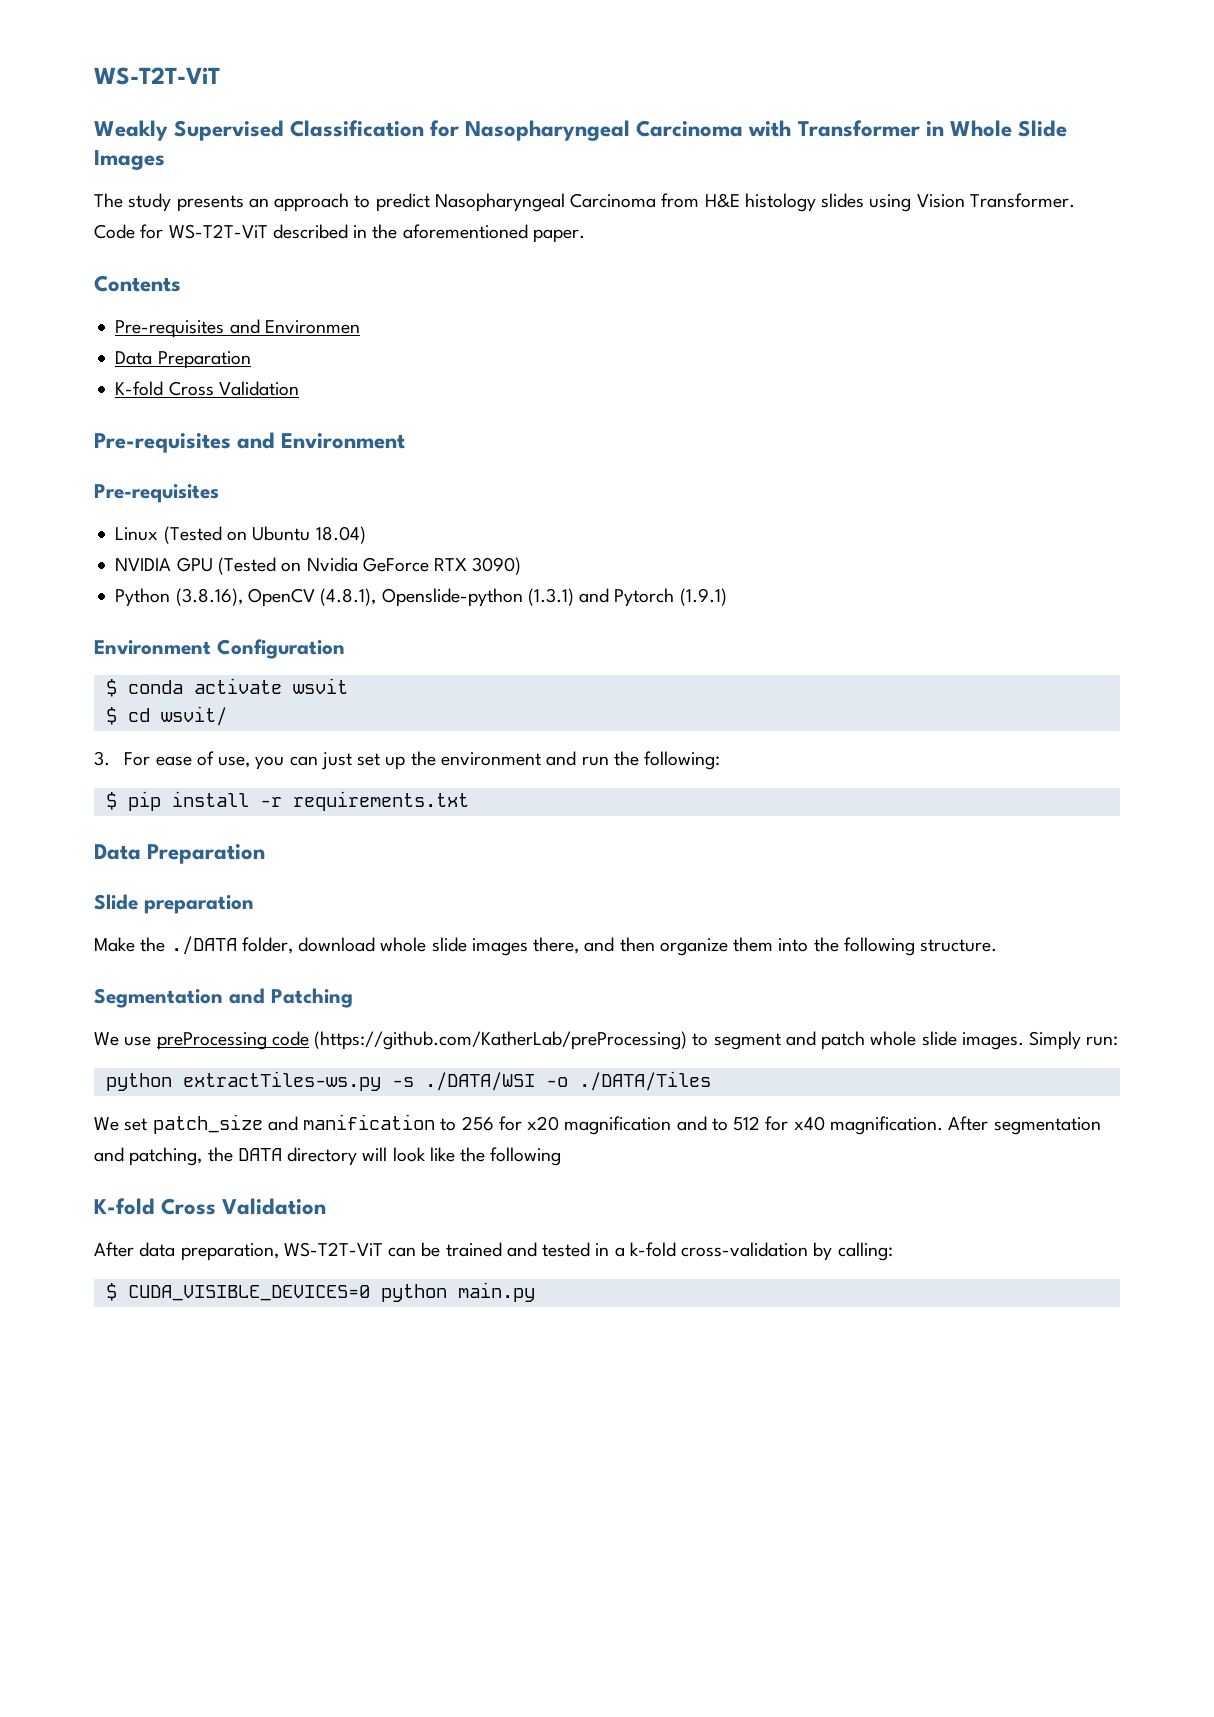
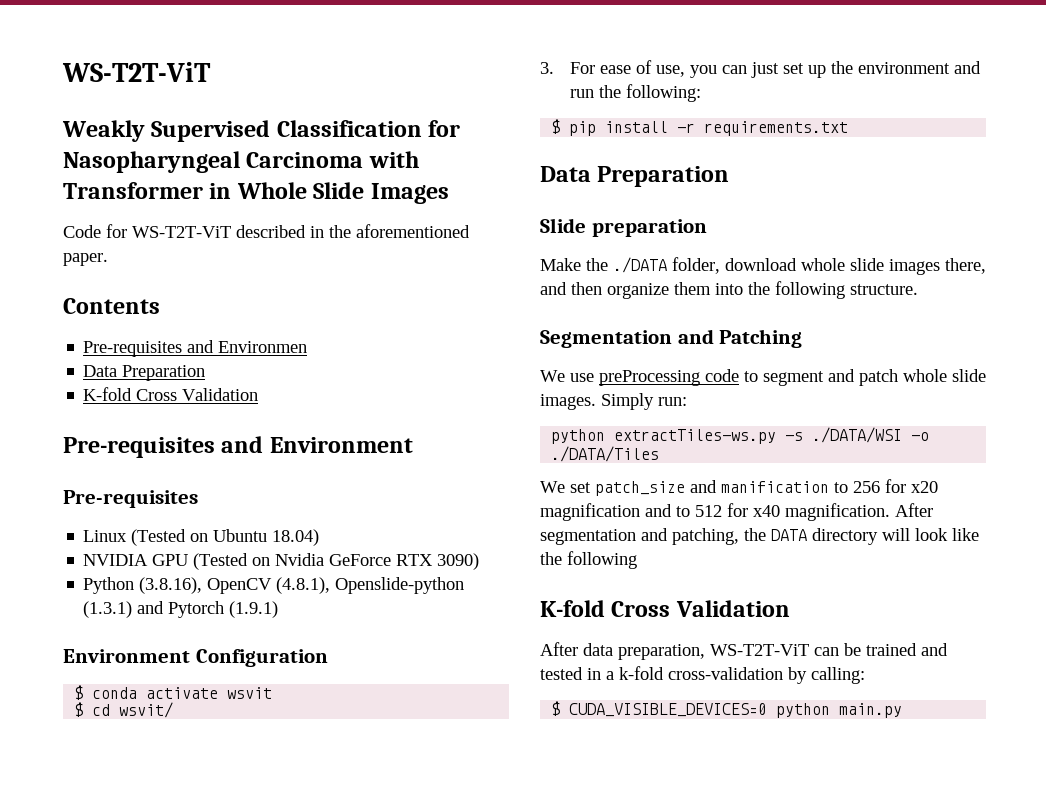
[94,193,1075,212] The study presents an approach to predict Nasopharyngeal Carcinoma from H&E histology slides using Vision Transformer. -> (449, 193) none
[314,1031,688,1050] (https://github.com/KatherLab/preProcessing) -> (739, 375) none

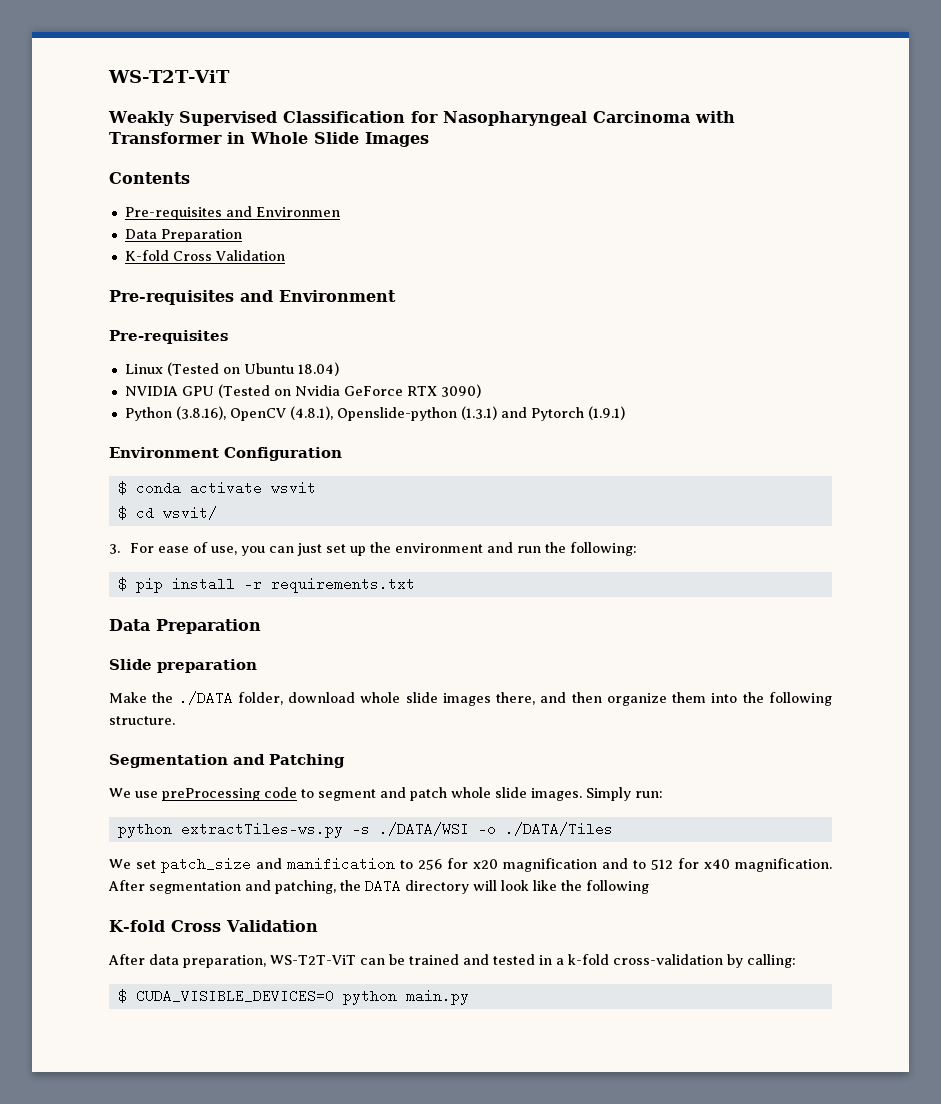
[63,224,470,238] [63,253,108,266] // Code for WS-T2T-ViT described in the aforementioned paper. -> (429, 139) none

